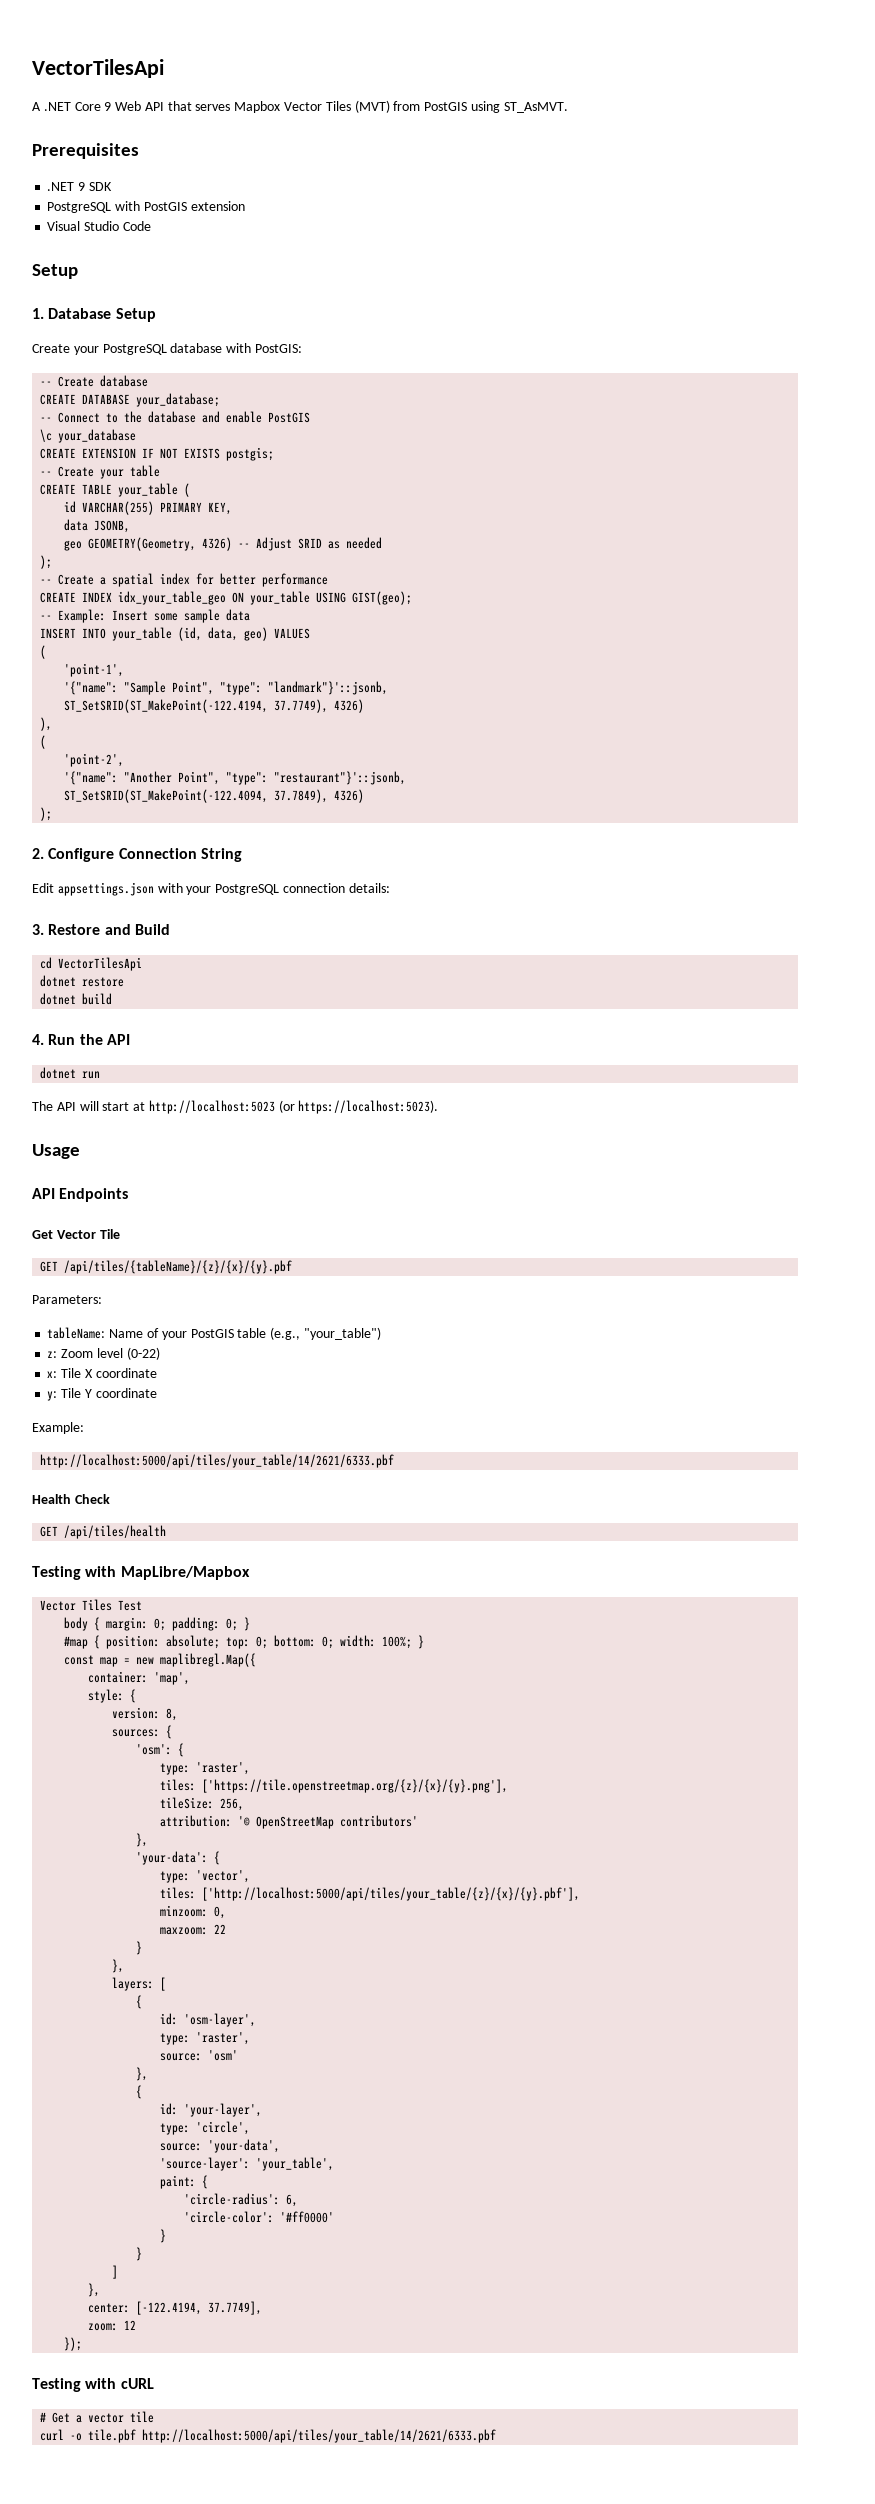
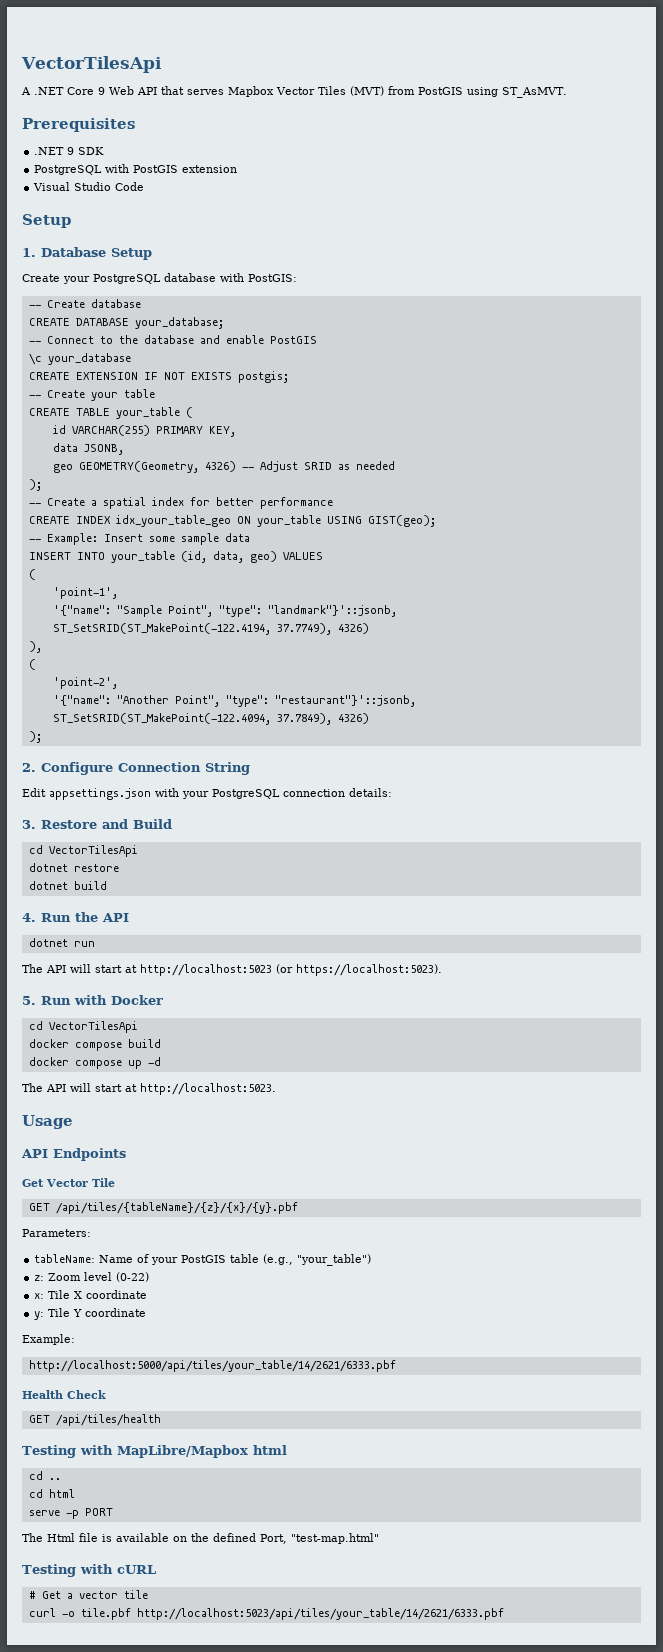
(439, 1107) none -> [22,995,163,1005] [28,1021,138,1033] [28,1039,161,1051] [28,1057,161,1069] [22,1083,276,1095] // 5. Run with Docker // cd VectorTilesApi // docker compose build // docker compose up -d // The API will start at http://localhost:5023.
[40,1599,143,1611] [64,1617,251,1631] [64,1635,425,1649] [64,1653,257,1667] [88,1671,191,1685] [88,1689,137,1703] [112,1707,179,1721] [112,1725,173,1739] [136,1743,185,1757] [160,1762,251,1775] [160,1779,509,1793] [160,1797,245,1811] [160,1815,419,1829] [136,1833,149,1847] [136,1851,221,1865] [160,1870,251,1883] [160,1887,581,1901] [160,1905,227,1919] [160,1924,227,1935] [136,1941,143,1955] [112,1959,125,1973] [112,1977,167,1991] [136,1995,143,2009] [160,2013,257,2027] [160,2032,251,2045] [160,2050,239,2061] [136,2067,149,2081] [136,2085,143,2099] [160,2103,263,2117] [160,2121,251,2135] [160,2139,281,2153] [160,2157,335,2171] [160,2175,209,2189] [184,2193,299,2207] [184,2211,335,2223] [160,2229,167,2243] [136,2247,143,2261] [112,2265,119,2279] [88,2283,101,2297] [88,2301,263,2315] [88,2320,137,2331] [64,2337,83,2351] // Vector Tiles Test // body { margin: 0; padding: 0; } // #map { position: absolute; top: 0; bottom: 0; width: 100%; } // const map = new maplibregl.Map({ // container: 'map', // style: { // version: 8, // sources: { // 'osm': { // type: 'raster', // tiles: ['https://tile.openstreetmap.org/{z}/{x}/{y}.png'], // tileSize: 256, // attribution: '© OpenStreetMap contributors' // }, // 'your-data': { // type: 'vector', // tiles: ['http://localhost:5000/api/tiles/your_table/{z}/{x}/{y}.pbf'], // minzoom: 0, // maxzoom: 22 // } // }, // layers: [ // { // id: 'osm-layer', // type: 'raster', // source: 'osm' // }, // { // id: 'your-layer', // type: 'circle', // source: 'your-data', // 'source-layer': 'your_table', // paint: { // 'circle-radius': 6, // 'circle-color': '#ff0000' // } // } // ] // }, // center: [-122.4194, 37.7749], // zoom: 12 // }); -> [252,1445,287,1455] [28,1471,61,1480] [28,1489,75,1498] [28,1508,113,1519] [22,1533,379,1544] html // cd .. // cd html // serve -p PORT // The Html file is available on the defined Port, "test-map.html"
[142,2429,497,2443] http://localhost:5000/api/tiles/your_table/14/2621/6333.pbf -> [136,1608,504,1620] http://localhost:5023/api/tiles/your_table/14/2621/6333.pbf

